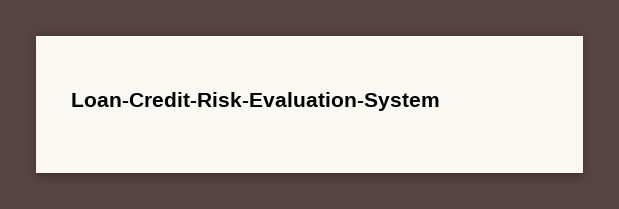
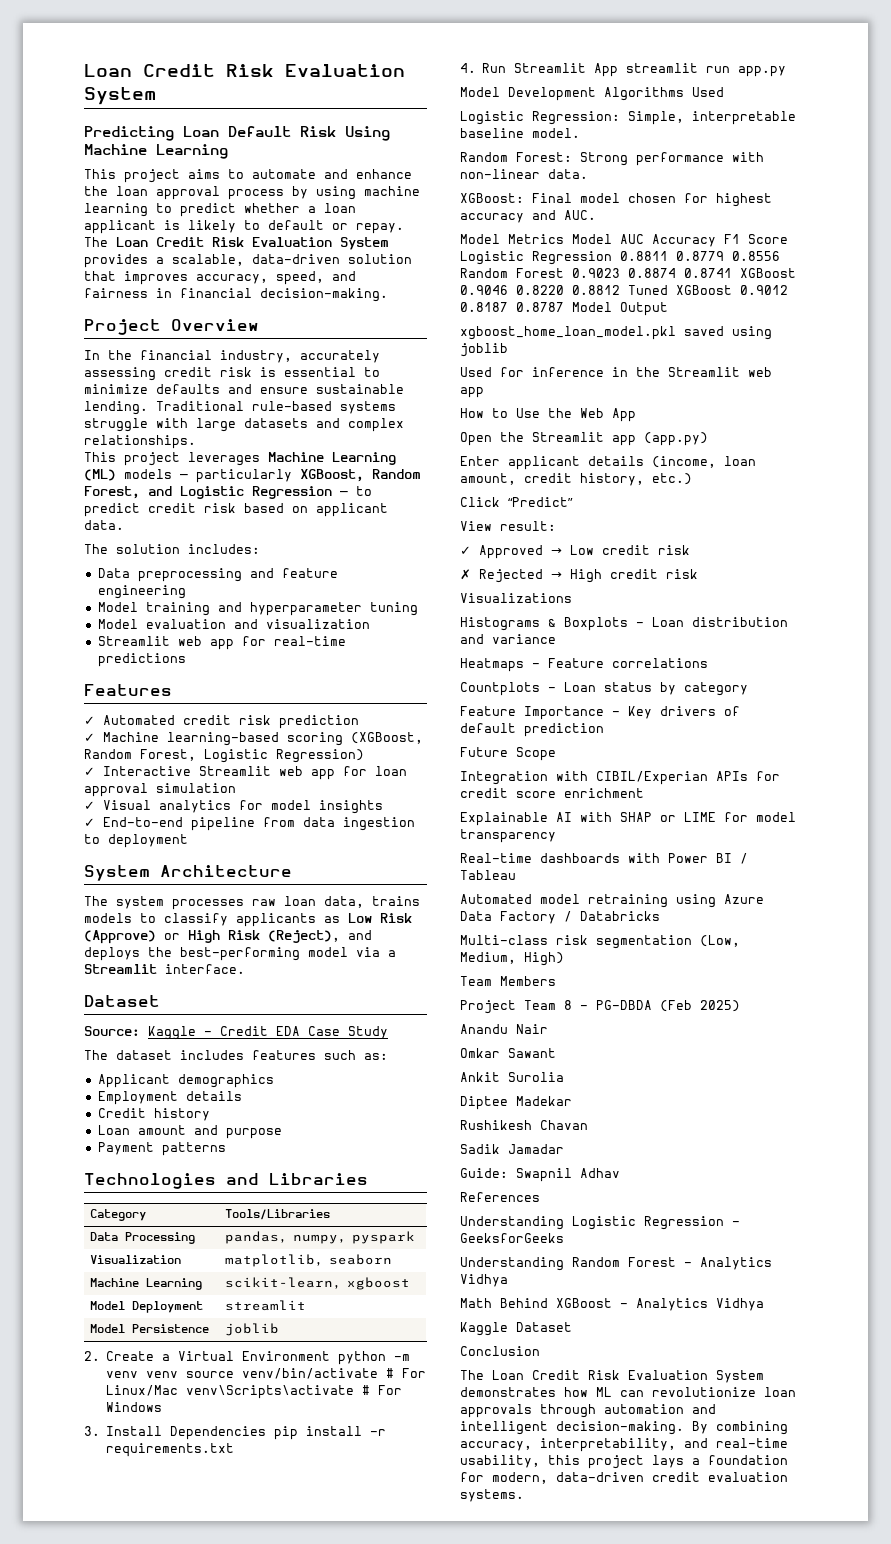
[71,92,440,111] Loan-Credit-Risk-Evaluation-System -> [84,64,405,77] [84,87,156,105] [84,126,390,141] [84,144,228,159] [84,169,412,183] [84,186,420,200] [84,203,356,217] [84,220,404,234] [84,237,389,250] [84,254,412,268] [84,271,356,285] [84,288,388,302] [84,319,259,335] [84,350,380,363] [84,367,380,381] [84,384,404,394] [84,401,396,415] [84,418,404,432] [84,435,196,449] [84,452,396,466] [84,469,421,483] [84,486,372,499] [84,503,388,517] [84,520,124,530] [84,544,260,554] [97,568,338,582] [97,585,186,599] [97,602,418,616] [97,619,370,629] [97,636,346,650] [97,653,186,667] [84,684,172,696] [84,715,359,729] [84,732,423,746] [84,749,364,763] [84,766,407,780] [84,783,236,797] [84,800,383,814] [84,817,415,831] [84,834,188,848] [84,865,292,881] [84,896,420,910] [84,913,412,927] [84,930,372,944] [84,947,396,961] [84,964,245,974] [84,995,160,1007] [84,1026,388,1040] [84,1050,388,1060] [97,1074,274,1088] [97,1091,242,1105] [97,1108,210,1121] [97,1125,282,1139] [97,1142,226,1156] [84,1173,368,1189] [90,1209,147,1221] [225,1209,331,1220] [90,1232,196,1244] [225,1231,416,1244] [90,1255,182,1264] [225,1254,393,1267] [90,1278,203,1290] [225,1277,411,1290] [90,1301,204,1313] [225,1300,307,1311] [90,1324,210,1333] [225,1323,280,1336] [84,1351,411,1365] [106,1368,427,1379] [106,1385,403,1399] [106,1402,163,1412] [84,1426,387,1440] [106,1443,235,1457] [460,63,787,77] [460,87,724,101] [460,111,796,125] [460,128,580,138] [460,152,764,166] [460,169,588,179] [460,193,772,207] [460,210,596,223] [460,234,788,247] [460,251,780,265] [460,268,796,278] [460,285,788,295] [460,302,668,316] [460,326,772,340] [460,343,508,357] [460,367,772,377] [460,387,484,398] [460,408,636,422] [460,432,708,446] [460,456,756,470] [460,473,692,486] [460,497,573,507] [460,521,556,531] [460,545,690,559] [460,569,698,583] [460,593,572,603] [460,617,788,631] [460,634,556,644] [460,658,708,672] [460,682,748,696] [460,706,740,720] [460,723,604,737] [460,747,556,761] [460,771,780,785] [460,788,644,798] [460,812,796,826] [460,829,556,843] [460,853,748,864] [460,870,516,880] [460,894,764,908] [460,911,660,924] [460,935,740,949] [460,952,564,966] [460,976,556,986] [460,1000,740,1014] [460,1024,548,1034] [460,1048,556,1058] [460,1072,564,1082] [460,1096,572,1110] [460,1120,588,1130] [460,1144,564,1154] [460,1168,620,1182] [460,1192,540,1202] [460,1216,740,1230] [460,1233,564,1243] [460,1257,772,1271] [460,1274,508,1287] [460,1298,764,1311] [460,1322,572,1336] [460,1346,540,1356] [460,1370,764,1383] [460,1387,796,1397] [460,1404,716,1418] [460,1421,788,1435] [460,1438,788,1452] [460,1455,788,1469] [460,1472,788,1484] [460,1489,524,1502] Loan Credit Risk Evaluation System // Predicting Loan Default Risk Using Machine Learning // This project aims to automate and enhance the loan approval process by using machine learning to predict whether a loan applicant is likely to default or repay. The Loan Credit Risk Evaluation System provides a scalable, data-driven solution that improves accuracy, speed, and fairness in financial decision-making. // Project Overview // In the financial industry, accurately assessing credit risk is essential to minimize defaults and ensure sustainable lending. Traditional rule-based systems struggle with large datasets and complex relationships. // This project leverages Machine Learning (ML) models — particularly XGBoost, Random Forest, and Logistic Regression — to predict credit risk based on applicant data. // The solution includes: // Data preprocessing and feature engineering // Model training and hyperparameter tuning // Model evaluation and visualization // Streamlit web app for real-time predictions // Features // ✓ Automated credit risk prediction // ✓ Machine learning–based scoring (XGBoost, Random Forest, Logistic Regression) // ✓ Interactive Streamlit web app for loan approval simulation // ✓ Visual analytics for model insights // ✓ End-to-end pipeline from data ingestion to deployment // System Architecture // The system processes raw loan data, trains models to classify applicants as Low Risk (Approve) or High Risk (Reject), and deploys the best-performing model via a Streamlit interface. // Dataset // Source: Kaggle - Credit EDA Case Study // The dataset includes features such as: // Applicant demographics // Employment details // Credit history // Loan amount and purpose // Payment patterns // Technologies and Libraries // Category | Tools/Libraries // Data Processing | pandas, numpy, pyspark // Visualization | matplotlib, seaborn // Machine Learning | scikit-learn, xgboost // Model Deployment | streamlit // Model Persistence | joblib // 2. Create a Virtual Environment python -m venv venv source venv/bin/activate # For Linux/Mac venv\Scripts\activate # For Windows // 3. Install Dependencies pip install -r requirements.txt // 4. Run Streamlit App streamlit run app.py // Model Development Algorithms Used // Logistic Regression: Simple, interpretable baseline model. // Random Forest: Strong performance with non-linear data. // XGBoost: Final model chosen for highest accuracy and AUC. // Model Metrics Model AUC Accuracy F1 Score Logistic Regression 0.8811 0.8779 0.8556 Random Forest 0.9023 0.8874 0.8741 XGBoost 0.9046 0.8220 0.8812 Tuned XGBoost 0.9012 0.8187 0.8787 Model Output // xgboost_home_loan_model.pkl saved using joblib // Used for inference in the Streamlit web app // How to Use the Web App // Open the Streamlit app (app.py) // Enter applicant details (income, loan amount, credit history, etc.) // Click “Predict” // View result: // ✓ Approved → Low credit risk // ✗ Rejected → High credit risk // Visualizations // Histograms & Boxplots – Loan distribution and variance // Heatmaps – Feature correlations // Countplots – Loan status by category // Feature Importance – Key drivers of default prediction // Future Scope // Integration with CIBIL/Experian APIs for credit score enrichment // Explainable AI with SHAP or LIME for model transparency // Real-time dashboards with Power BI / Tableau // Automated model retraining using Azure Data Factory / Databricks // Multi-class risk segmentation (Low, Medium, High) // Team Members // Project Team 8 – PG-DBDA (Feb 2025) // Anandu Nair // Omkar Sawant // Ankit Surolia // Diptee Madekar // Rushikesh Chavan // Sadik Jamadar // Guide: Swapnil Adhav // References // Understanding Logistic Regression – GeeksforGeeks // Understanding Random Forest – Analytics Vidhya // Math Behind XGBoost – Analytics Vidhya // Kaggle Dataset // Conclusion // The Loan Credit Risk Evaluation System demonstrates how ML can revolutionize loan approvals through automation and intelligent decision-making. By combining accuracy, interpretability, and real-time usability, this project lays a foundation for modern, data-driven credit evaluation systems.

